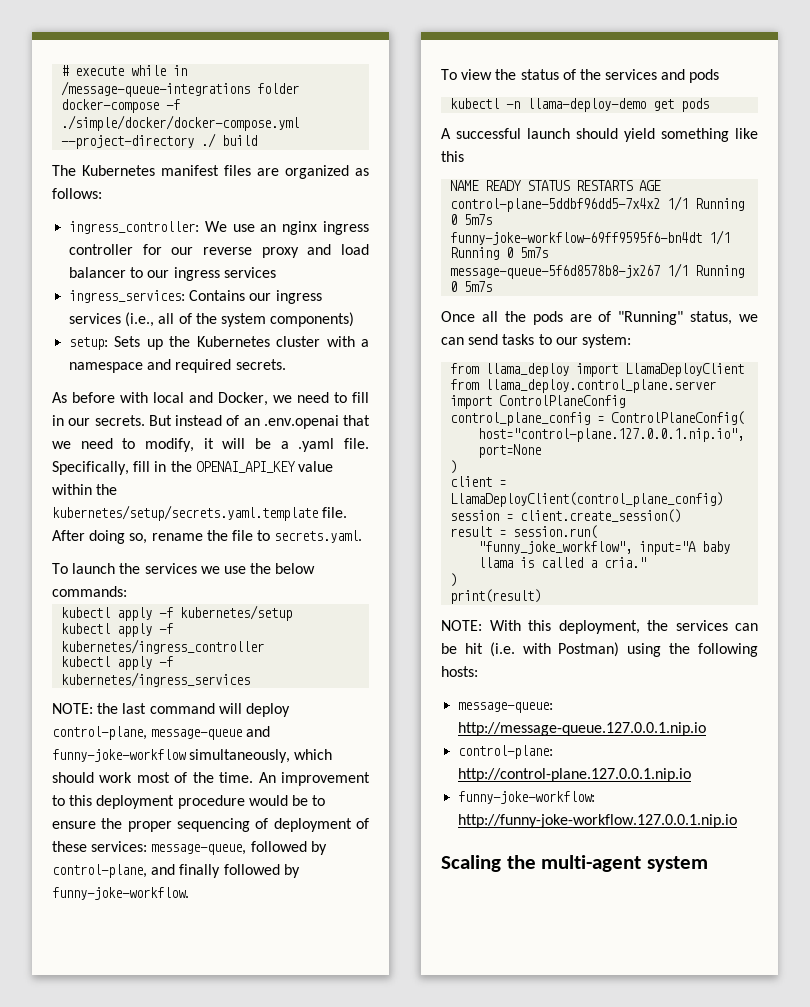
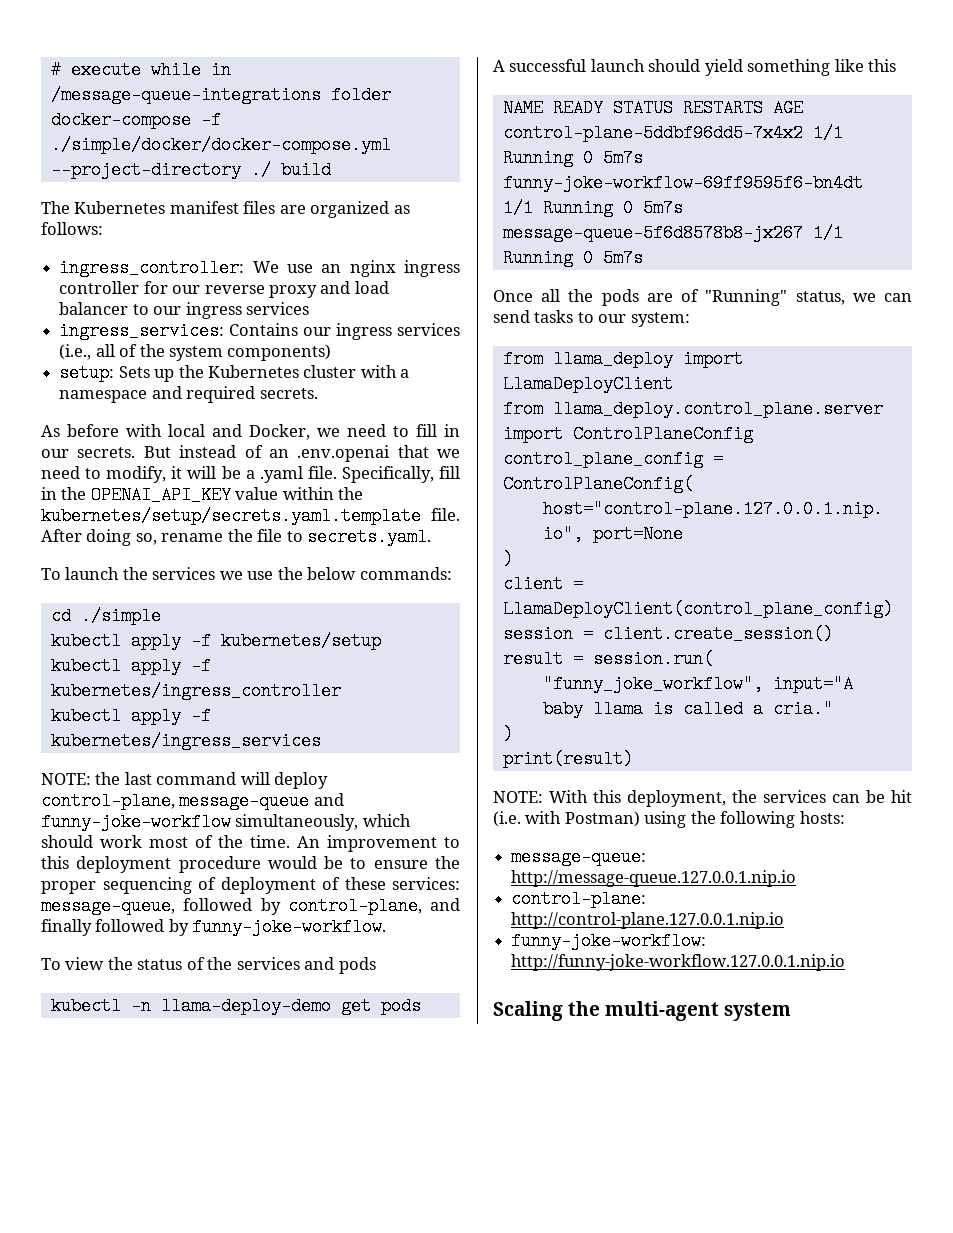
(127, 591) none -> [50,607,161,625] // cd ./simple

